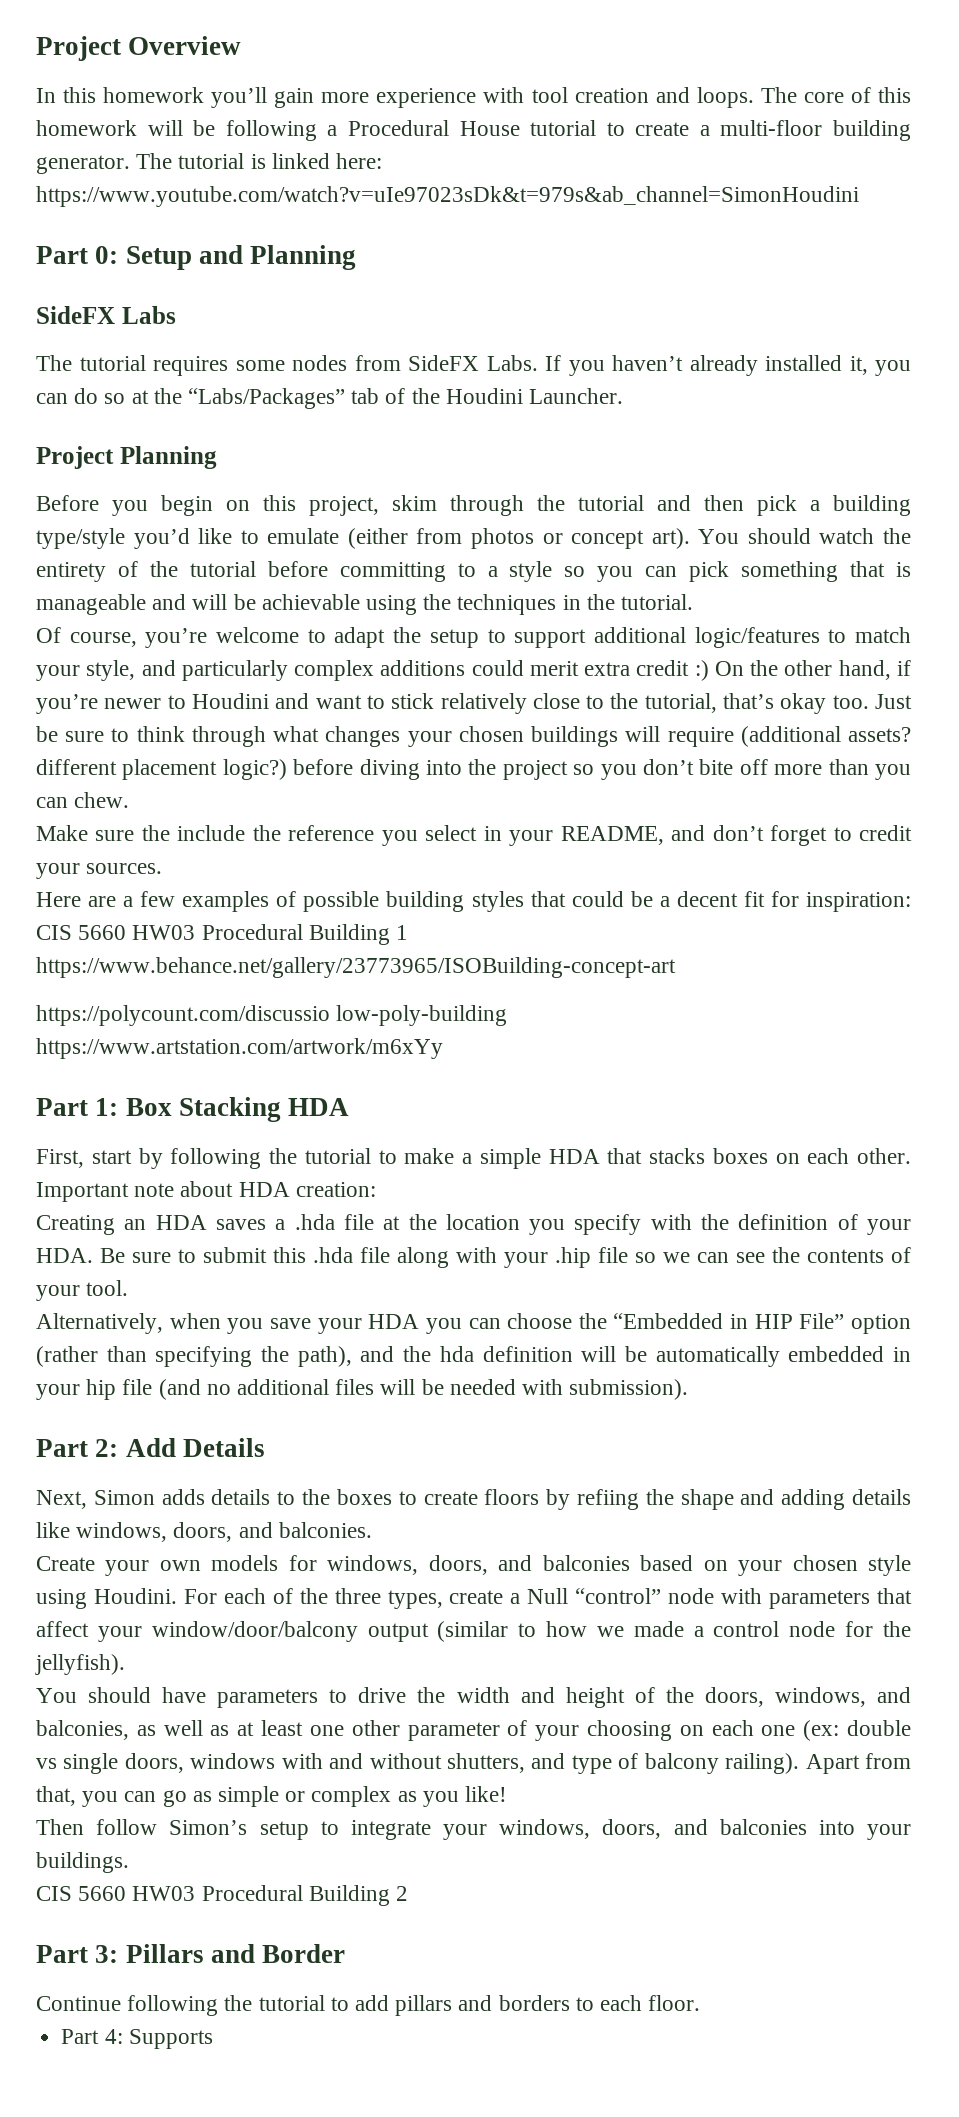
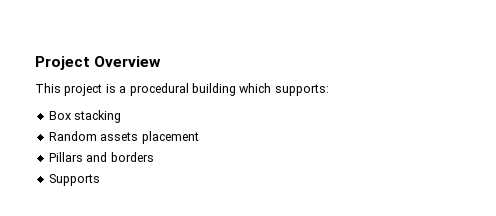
[36,87,911,108] [36,120,912,141] [36,153,383,174] [36,186,859,207] [36,245,357,270] [36,306,176,324] [36,355,911,376] [36,388,624,409] [36,446,217,469] [36,495,911,516] [36,528,911,549] [36,561,911,582] [36,594,694,615] [36,627,912,648] [36,660,911,681] [36,693,912,714] [36,726,912,747] [36,759,911,780] [36,792,130,808] [36,825,913,846] [36,863,163,879] [36,891,911,912] [36,924,409,945] [36,957,676,978] [36,1005,508,1026] [36,1038,443,1059] [36,1097,350,1122] [36,1148,911,1169] [36,1181,376,1202] [36,1214,911,1235] [36,1247,911,1268] [36,1280,129,1301] [36,1313,911,1334] [36,1346,912,1367] [36,1379,689,1400] [36,1438,265,1457] [36,1489,911,1510] [36,1522,372,1542] [36,1555,911,1576] [36,1588,912,1609] [36,1621,911,1642] [35,1654,125,1675] [36,1687,911,1708] [36,1720,911,1741] [36,1753,912,1774] [36,1786,508,1807] [36,1819,911,1840] [36,1852,129,1873] [36,1885,409,1906] [36,1944,346,1963] [36,1995,701,2016] [61,2029,123,2044] In this homework you’ll gain more experience with tool creation and loops. The core of this homework will be following a Procedural House tutorial to create a multi-floor building generator. The tutorial is linked here: https://www.youtube.com/watch?v=uIe97023sDk&t=979s&ab_channel=SimonHoudini // Part 0: Setup and Planning // SideFX Labs // The tutorial requires some nodes from SideFX Labs. If you haven’t already installed it, you can do so at the “Labs/Packages” tab of the Houdini Launcher. // Project Planning // Before you begin on this project, skim through the tutorial and then pick a building type/style you’d like to emulate (either from photos or concept art). You should watch the entirety of the tutorial before committing to a style so you can pick something that is manageable and will be achievable using the techniques in the tutorial. // Of course, you’re welcome to adapt the setup to support additional logic/features to match your style, and particularly complex additions could merit extra credit :) On the other hand, if you’re newer to Houdini and want to stick relatively close to the tutorial, that’s okay too. Just be sure to think through what changes your chosen buildings will require (additional assets? different placement logic?) before diving into the project so you don’t bite off more than you can chew. // Make sure the include the reference you select in your README, and don’t forget to credit your sources. // Here are a few examples of possible building styles that could be a decent fit for inspiration: CIS 5660 HW03 Procedural Building 1 https://www.behance.net/gallery/23773965/ISOBuilding-concept-art // https://polycount.com/discussio low-poly-building https://www.artstation.com/artwork/m6xYy // Part 1: Box Stacking HDA // First, start by following the tutorial to make a simple HDA that stacks boxes on each other. Important note about HDA creation: // Creating an HDA saves a .hda file at the location you specify with the definition of your HDA. Be sure to submit this .hda file along with your .hip file so we can see the contents of your tool. // Alternatively, when you save your HDA you can choose the “Embedded in HIP File” option (rather than specifying the path), and the hda definition will be automatically embedded in your hip file (and no additional files will be needed with submission). // Part 2: Add Details // Next, Simon adds details to the boxes to create floors by refiing the shape and adding details like windows, doors, and balconies. // Create your own models for windows, doors, and balconies based on your chosen style using Houdini. For each of the three types, create a Null “control” node with parameters that affect your window/door/balcony output (similar to how we made a control node for the jellyfish). // You should have parameters to drive the width and height of the doors, windows, and balconies, as well as at least one other parameter of your choosing on each one (ex: double vs single doors, windows with and without shutters, and type of balcony railing). Apart from that, you can go as simple or complex as you like! // Then follow Simon’s setup to integrate your windows, doors, and balconies into your buildings. // CIS 5660 HW03 Procedural Building 2 // Part 3: Pillars and Border // Continue following the tutorial to add pillars and borders to each floor. // Part 4: -> [35,83,329,96] [48,110,122,123] [48,131,199,144] [48,152,154,162] This project is a procedural building which supports: // Box stacking // Random assets placement // Pillars and borders //

